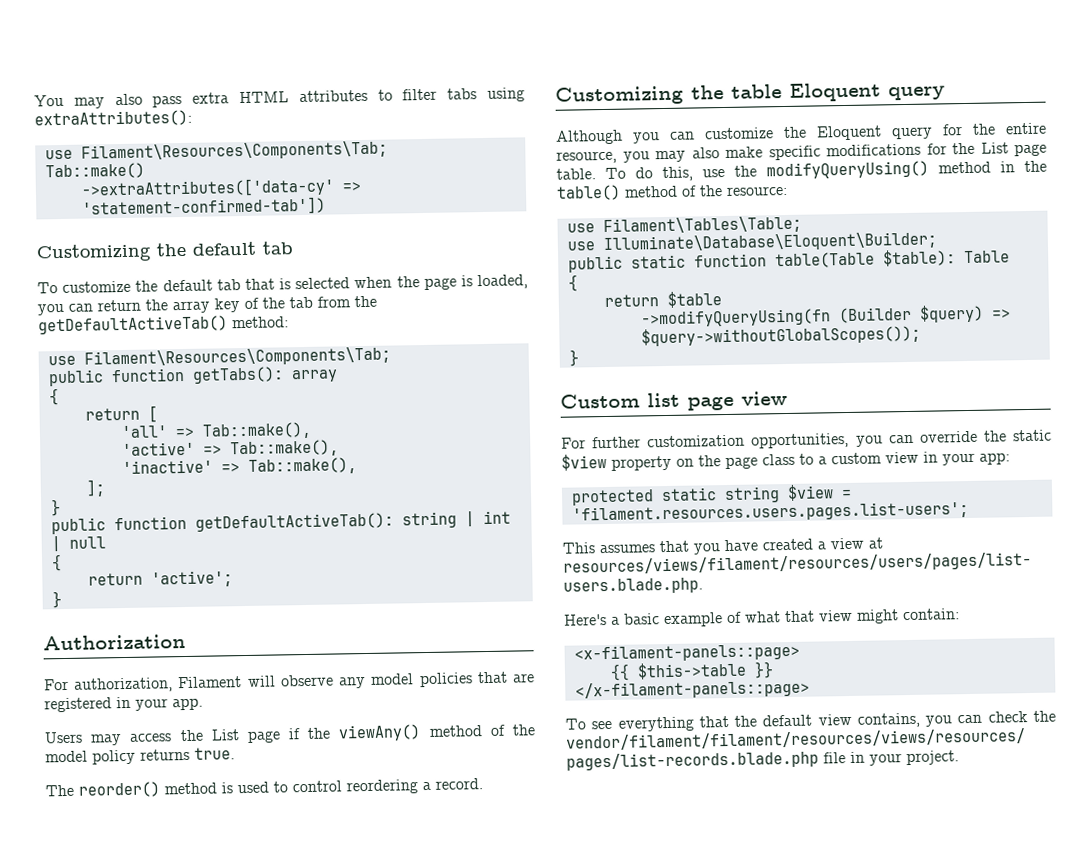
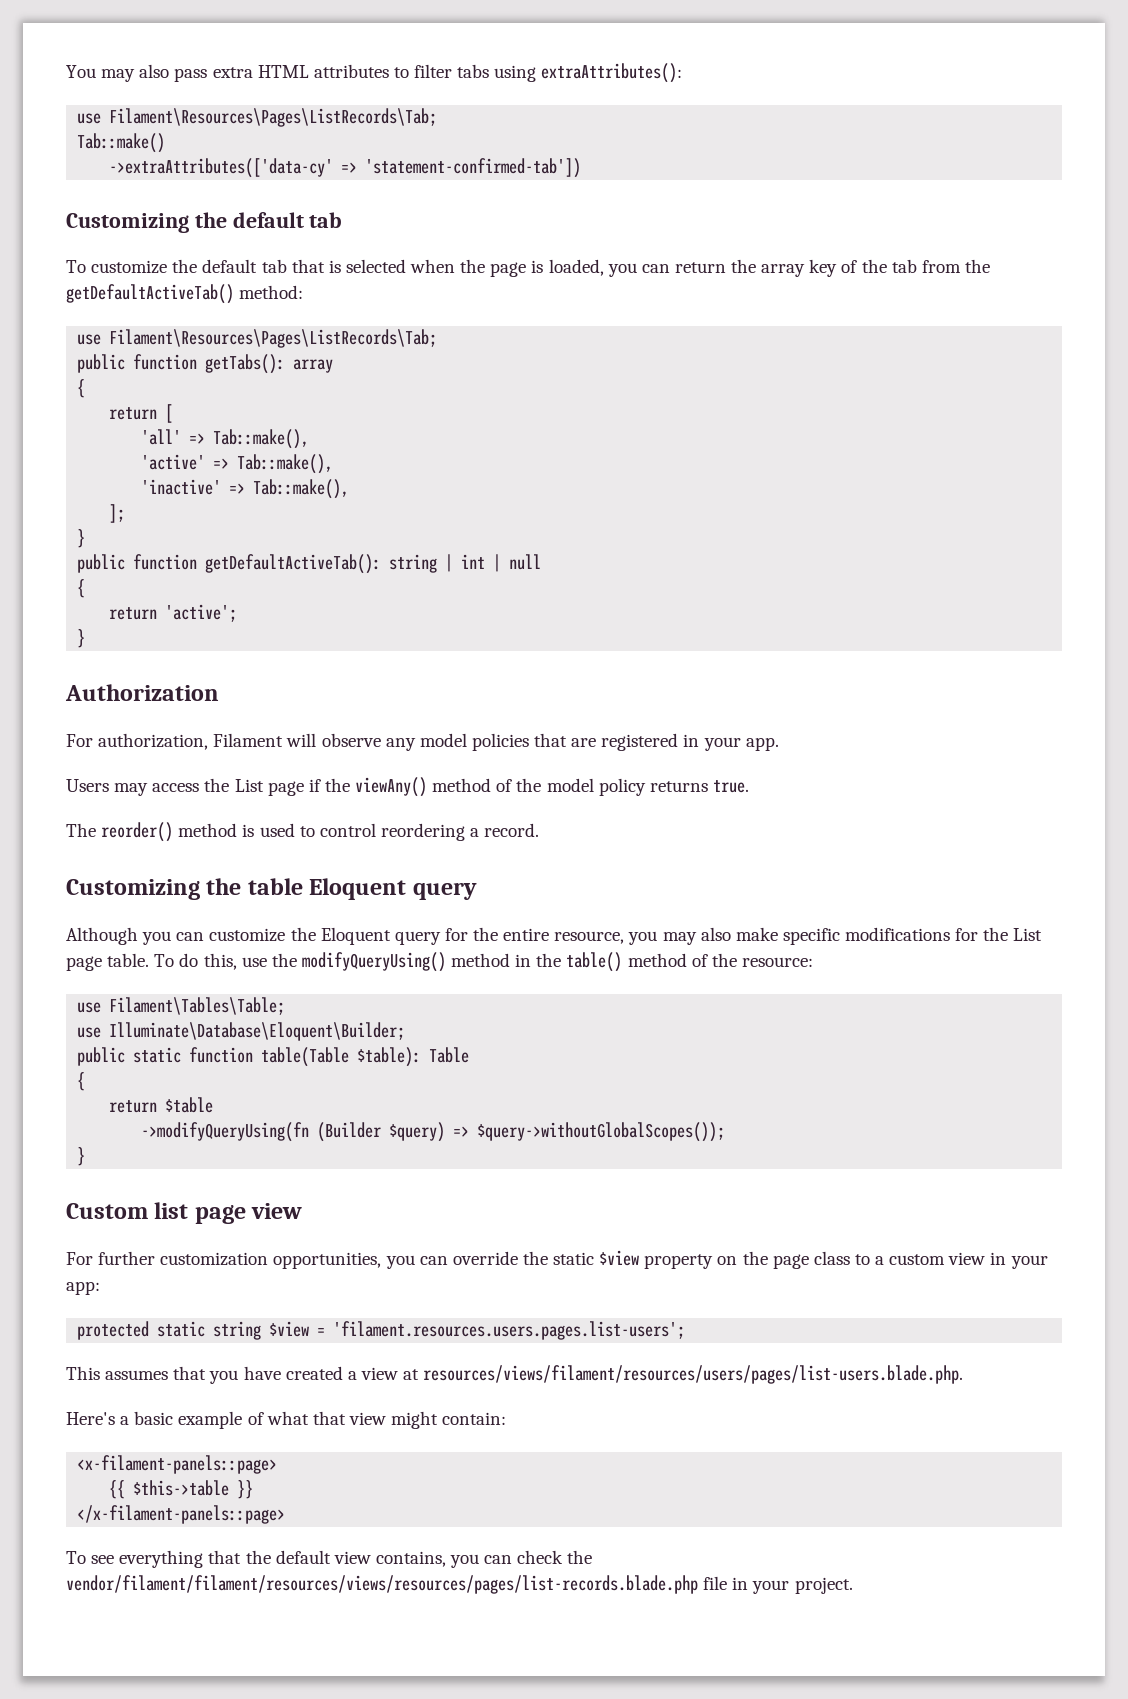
[80,140,388,162] Filament\Resources\Components\Tab; -> [109,108,438,127] Filament\Resources\Pages\ListRecords\Tab;
[83,346,391,368] Filament\Resources\Components\Tab; -> [109,329,438,348] Filament\Resources\Pages\ListRecords\Tab;

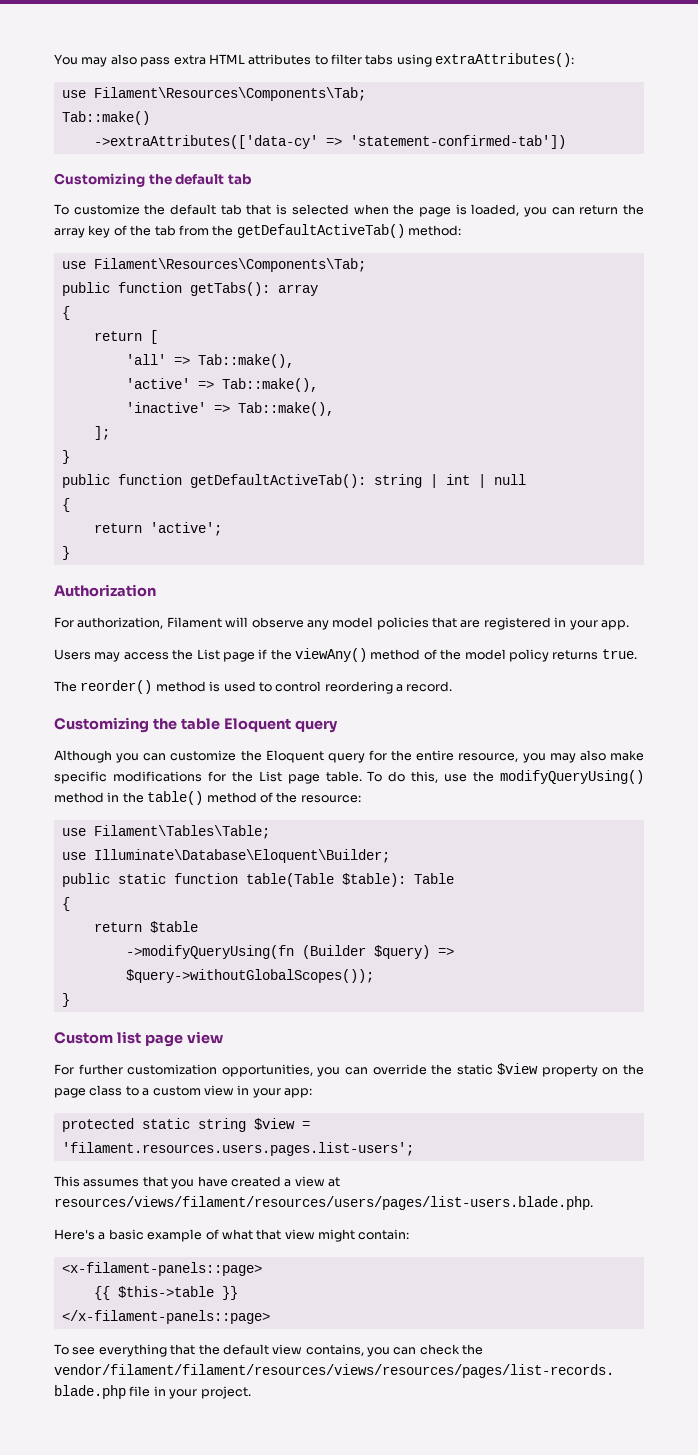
[109,108,438,127] Filament\Resources\Pages\ListRecords\Tab; -> [93,87,366,101] Filament\Resources\Components\Tab;
[109,329,438,348] Filament\Resources\Pages\ListRecords\Tab; -> [93,258,366,272] Filament\Resources\Components\Tab;

